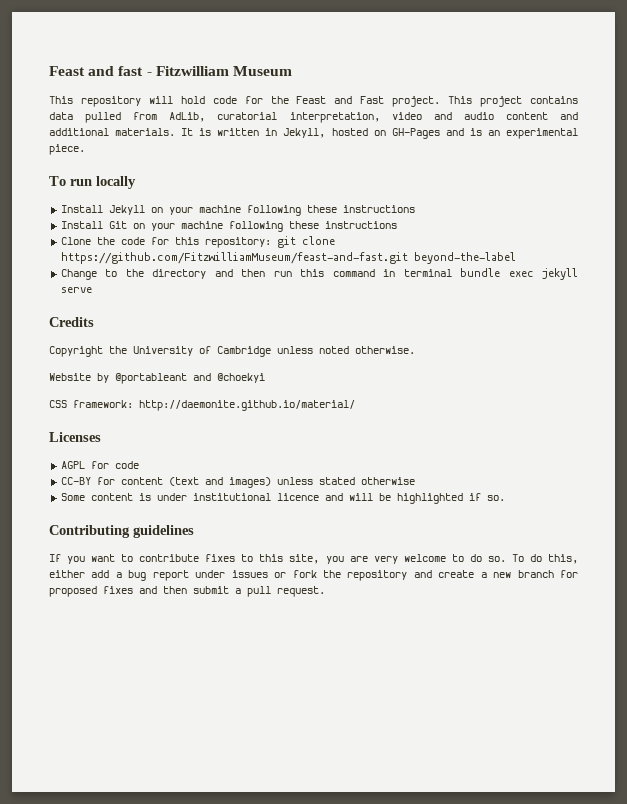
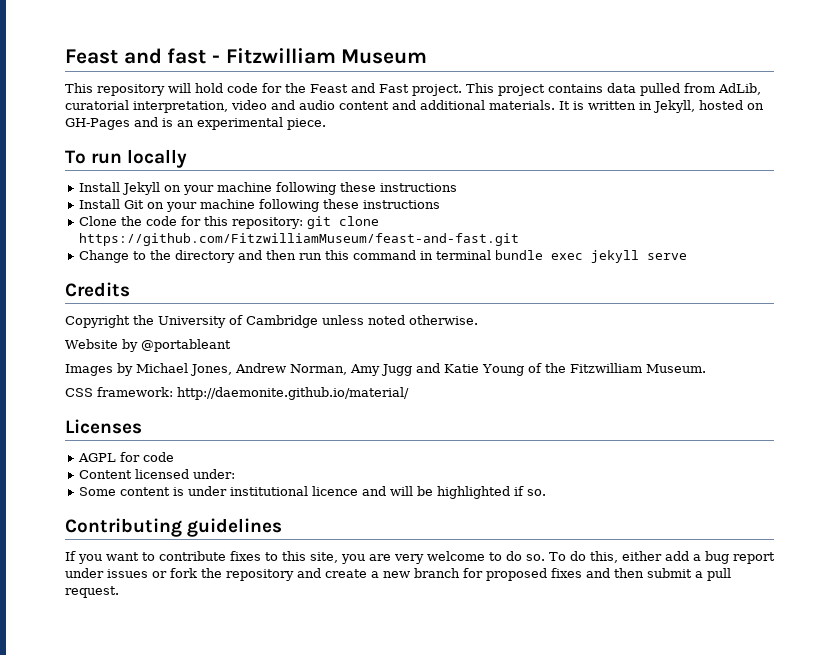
[413,252,516,264] beyond-the-label -> (520, 239) none
[193,373,265,383] and @choekyi -> [65,363,706,376] // Images by Michael Jones, Andrew Norman, Amy Jugg and Katie Young of the Fitzwilliam Museum.
[60,477,415,488] CC-BY for content (text and images) unless stated otherwise -> [79,469,236,479] Content licensed under:

